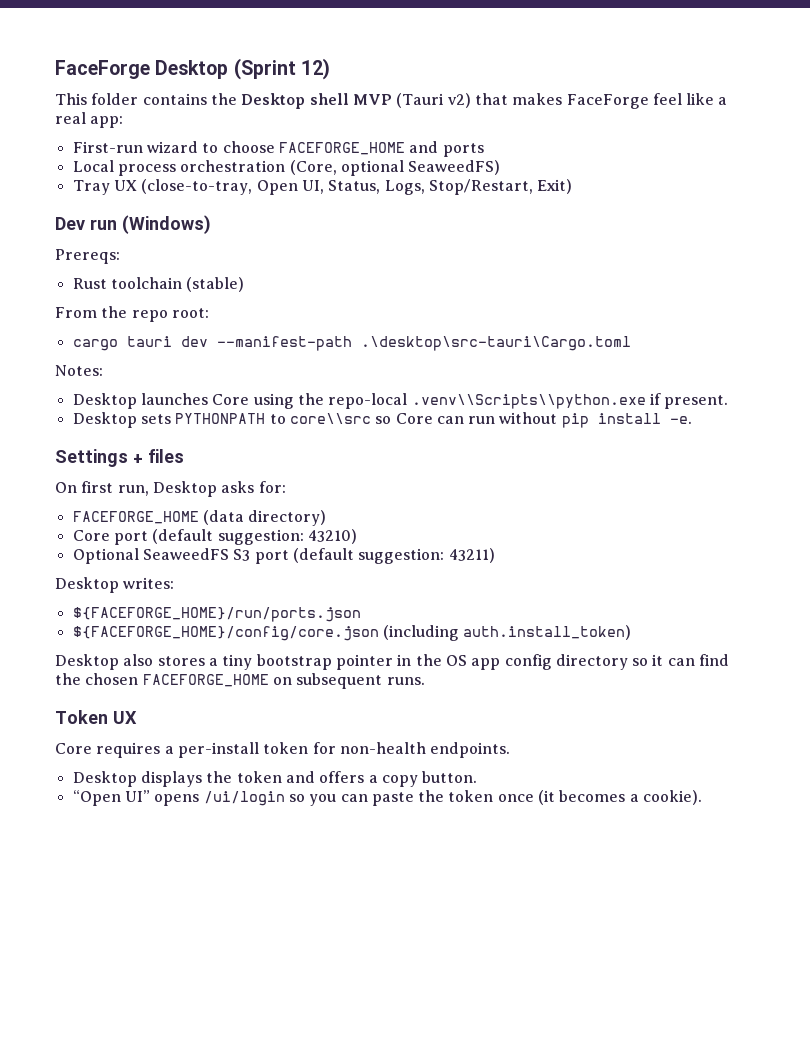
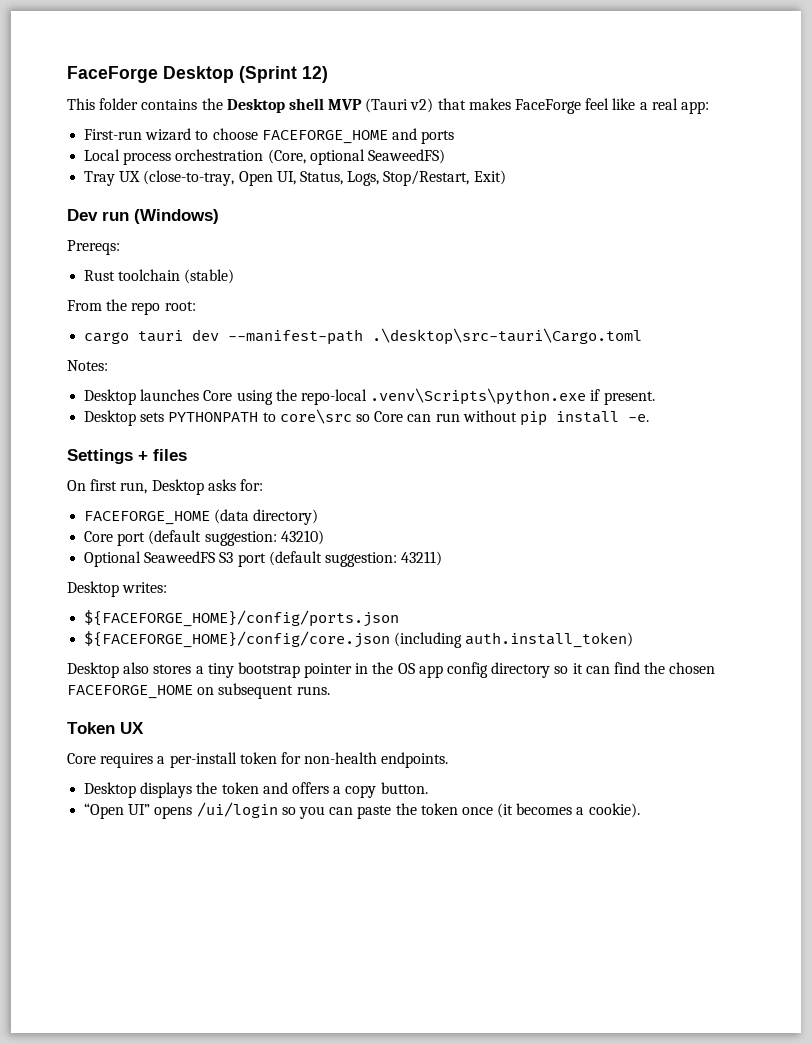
[411,394,646,409] .venv\\Scripts\\python.exe -> [370,388,587,405] .venv\Scripts\python.exe
[289,413,371,424] core\\src -> [279,409,352,424] core\src
[72,607,361,622] ${FACEFORGE_HOME}/run/ports.json -> [84,610,400,627] ${FACEFORGE_HOME}/config/ports.json

